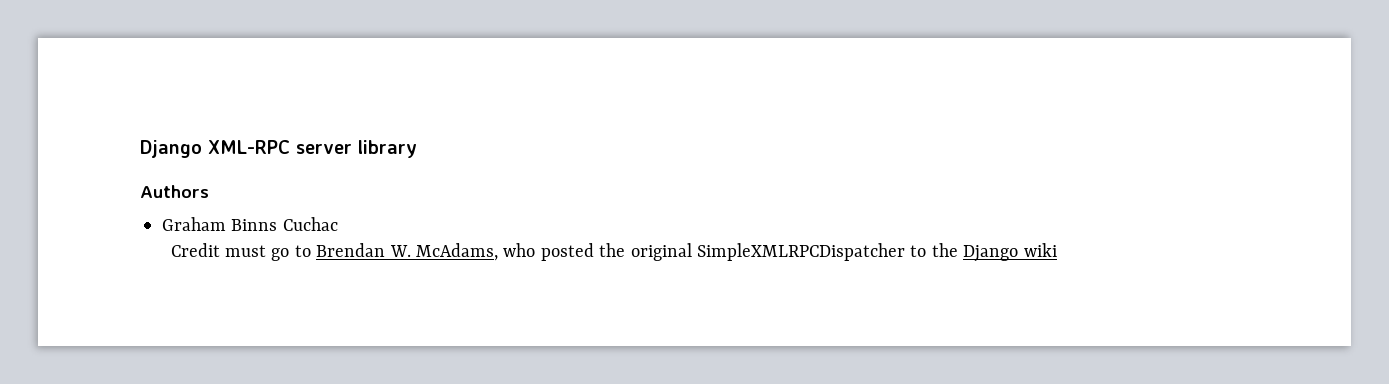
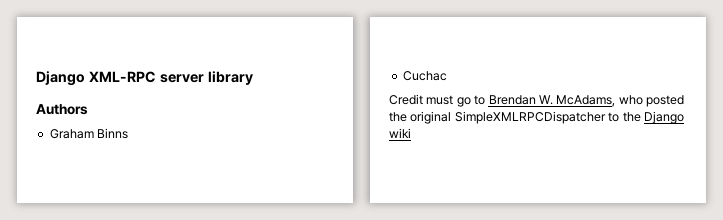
(278, 225) none -> (129, 133) //

